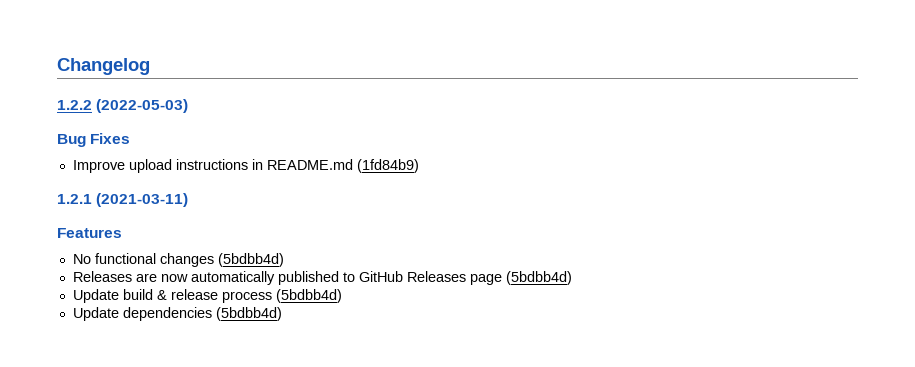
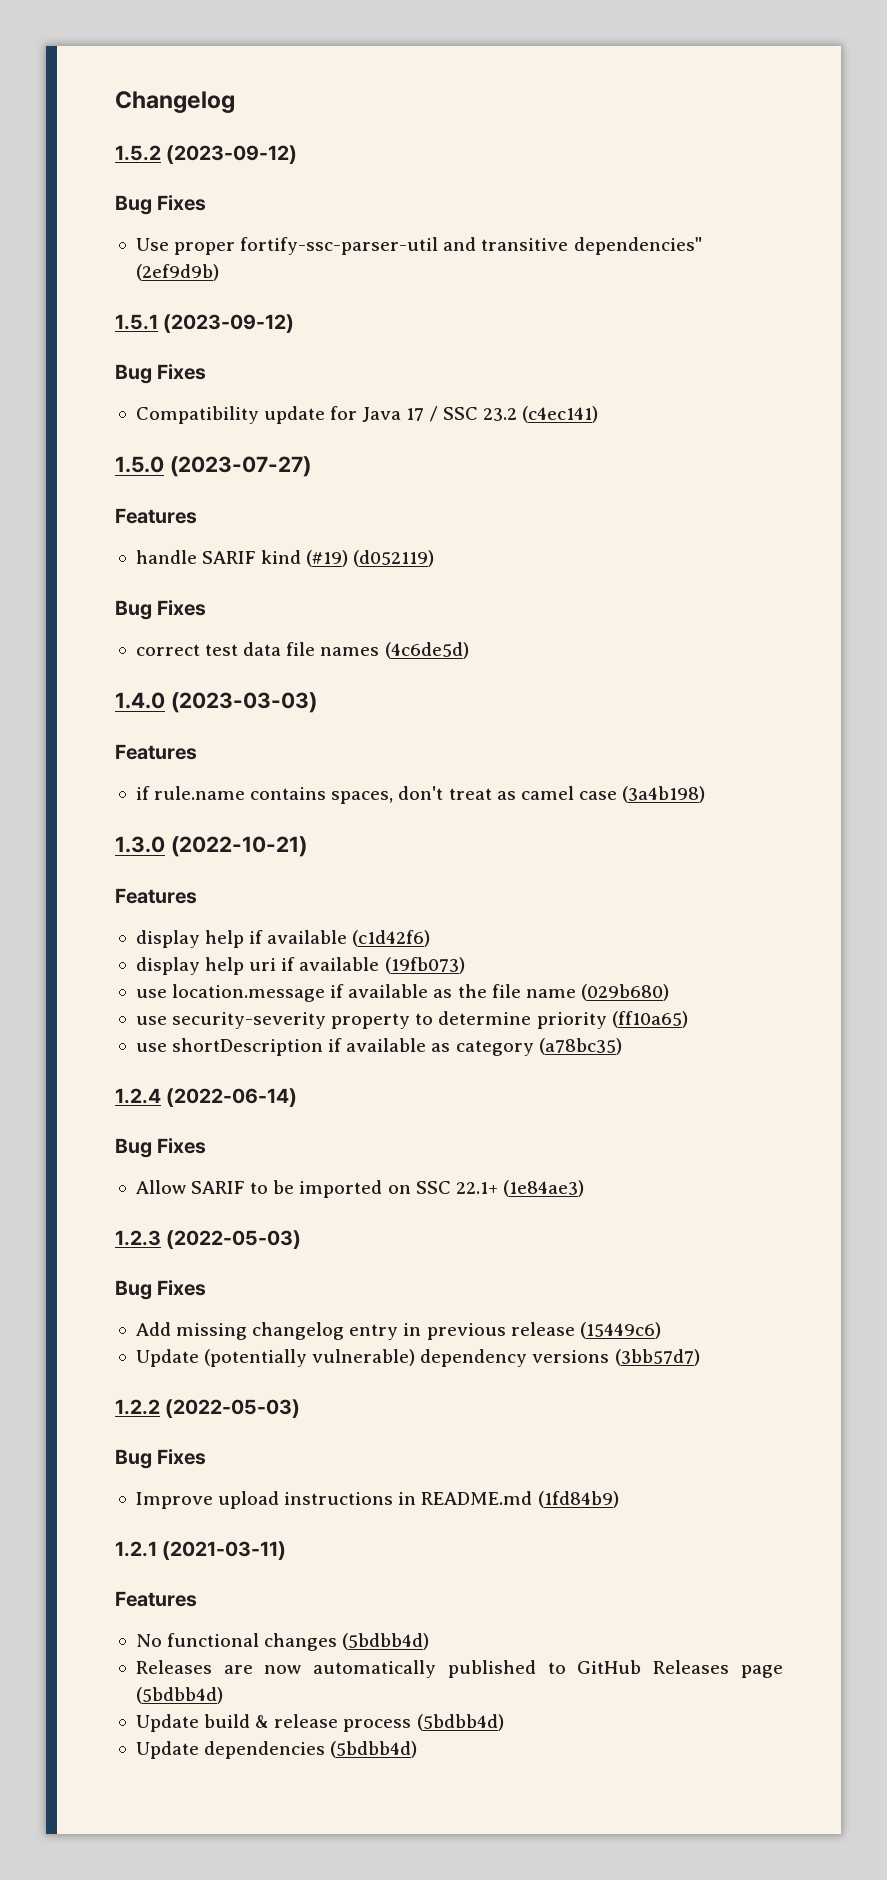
(150, 66) none -> [115,145,298,164] [115,195,207,215] [135,237,702,255] [135,264,219,281] [115,314,295,333] [115,364,207,384] [135,406,598,424] [115,456,311,477] [115,508,197,524] [135,550,435,567] [115,600,207,620] [135,642,469,659] [115,692,317,713] [115,744,197,760] [135,786,706,804] [115,836,307,857] [115,888,197,904] [135,930,431,948] [135,957,465,975] [135,984,669,1002] [135,1011,688,1029] [135,1038,622,1056] [115,1088,298,1107] [115,1138,207,1158] [135,1180,584,1198] [115,1230,302,1249] [115,1280,207,1300] [135,1322,661,1340] [135,1349,700,1367] // 1.5.2 (2023-09-12) // Bug Fixes // Use proper fortify-ssc-parser-util and transitive dependencies" (2ef9d9b) // 1.5.1 (2023-09-12) // Bug Fixes // Compatibility update for Java 17 / SSC 23.2 (c4ec141) // 1.5.0 (2023-07-27) // Features // handle SARIF kind (#19) (d052119) // Bug Fixes // correct test data file names (4c6de5d) // 1.4.0 (2023-03-03) // Features // if rule.name contains spaces, don't treat as camel case (3a4b198) // 1.3.0 (2022-10-21) // Features // display help if available (c1d42f6) // display help uri if available (19fb073) // use location.message if available as the file name (029b680) // use security-severity property to determine priority (ff10a65) // use shortDescription if available as category (a78bc35) // 1.2.4 (2022-06-14) // Bug Fixes // Allow SARIF to be imported on SSC 22.1+ (1e84ae3) // 1.2.3 (2022-05-03) // Bug Fixes // Add missing changelog entry in previous release (15449c6) // Update (potentially vulnerable) dependency versions (3bb57d7)

